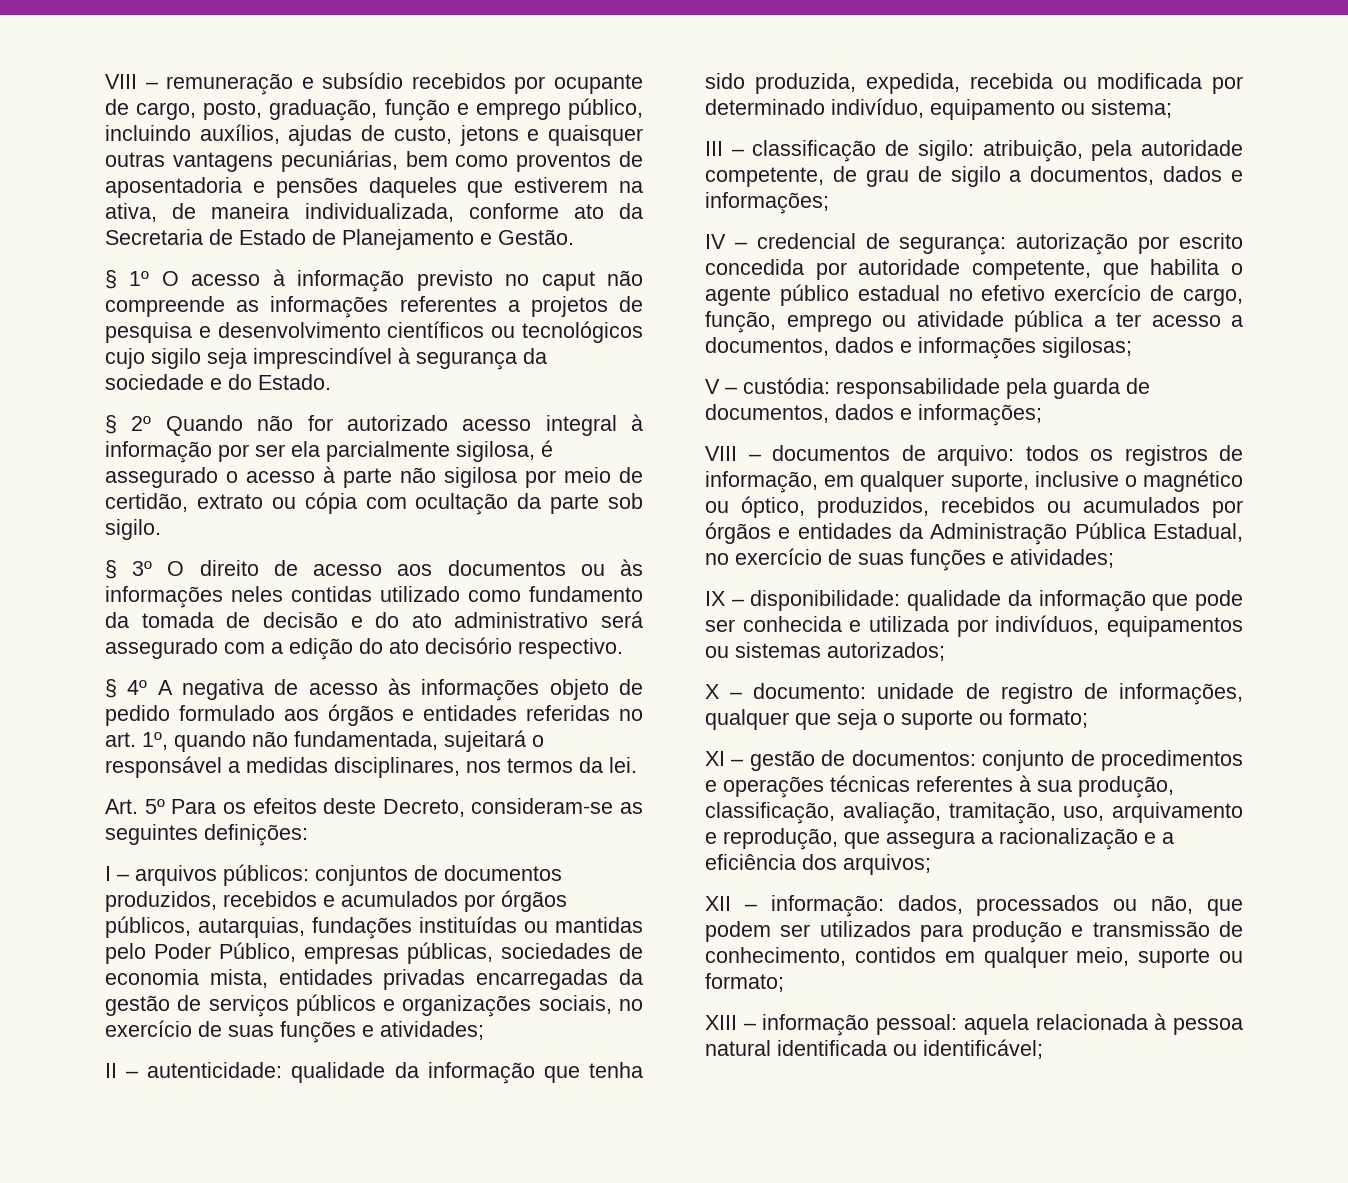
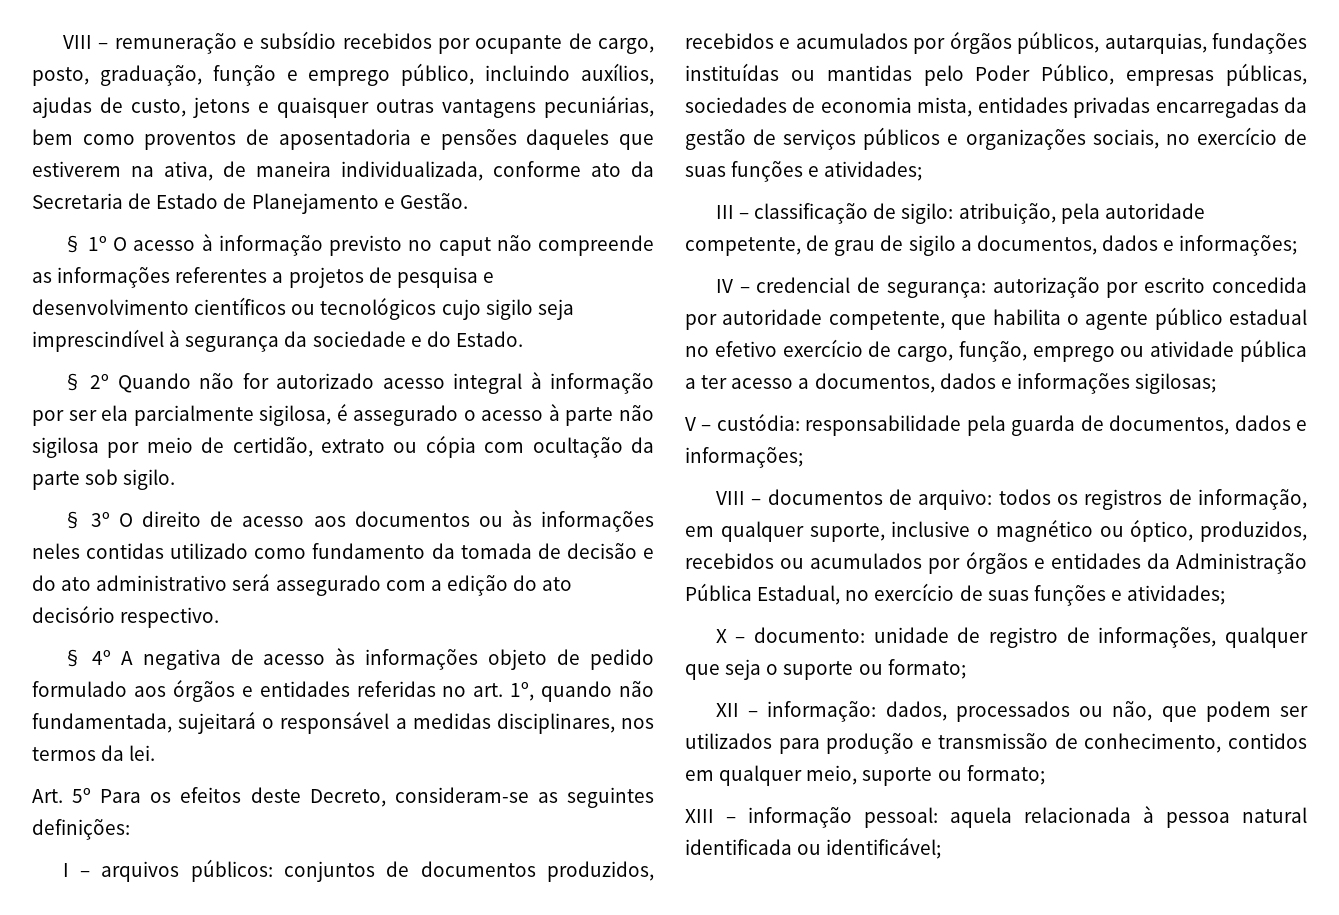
[105,1062,644,1084] [705,73,1243,94] [705,98,1172,120] // II – autenticidade: qualidade da informação que tenha sido produzida, expedida, recebida ou modificada por determinado indivíduo, equipamento ou sistema; -> (923, 171) none
[705,590,1243,612] [705,615,1243,637] [705,642,945,661] // IX – disponibilidade: qualidade da informação que pode ser conhecida e utilizada por indivíduos, equipamentos ou sistemas autorizados; -> (1226, 595) none
[705,750,1243,771] [705,775,1174,798] [705,802,1243,824] [705,828,1174,850] [705,854,931,875] // XI – gestão de documentos: conjunto de procedimentos e operações técnicas referentes à sua produção, classificação, avaliação, tramitação, uso, arquivamento e reprodução, que assegura a racionalização e a eficiência dos arquivos; -> (966, 669) none

